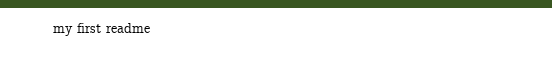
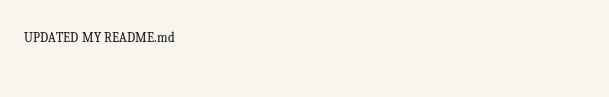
[53,23,150,36] my first readme -> [24,31,176,42] UPDATED MY README.md

